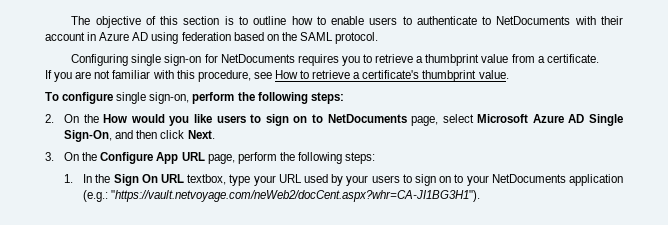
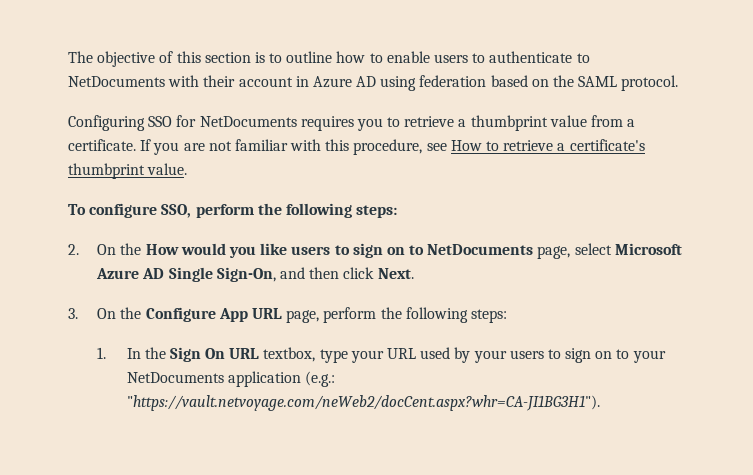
[131,54,202,66] single sign-on -> [148,116,173,127] SSO
(599, 58) // -> (136, 145) none
[116,92,190,104] single sign-on, -> [161,204,192,218] SSO,

